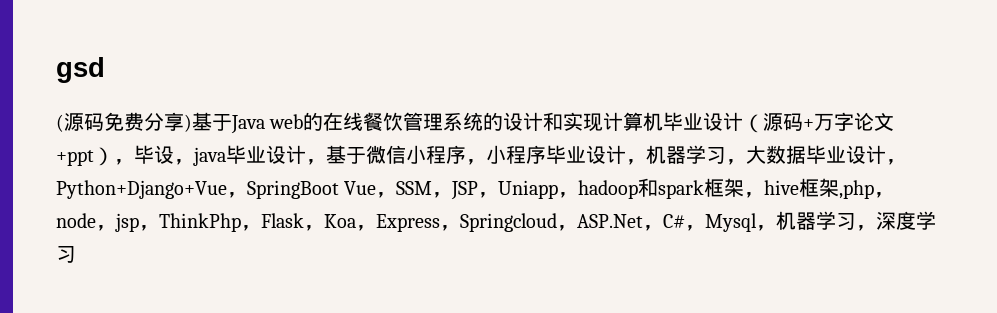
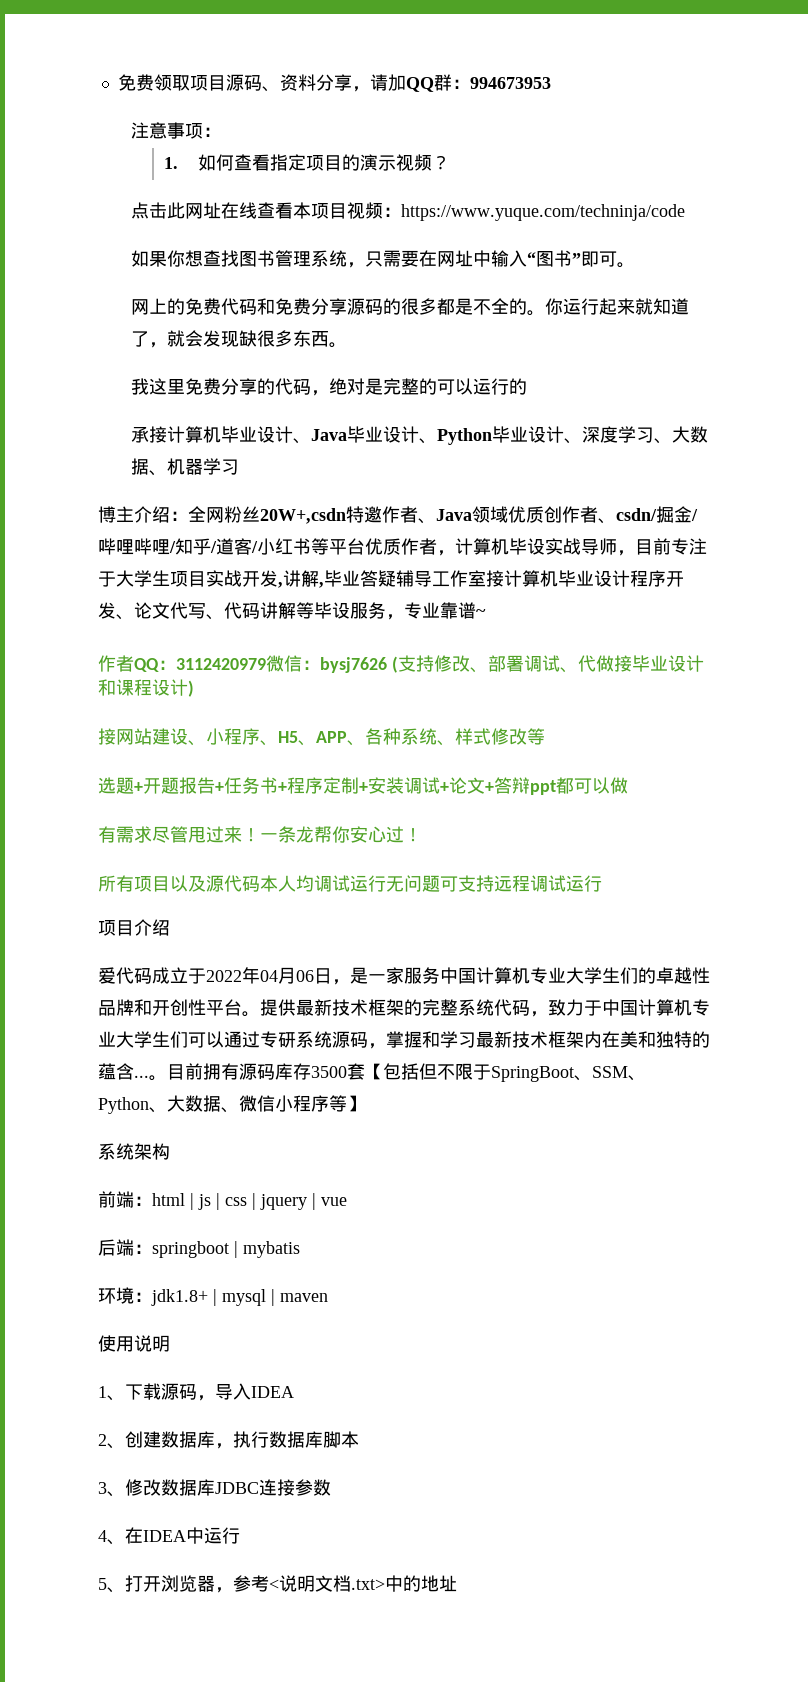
[56,57,105,83] [56,112,895,134] [56,145,906,166] [56,178,895,200] [56,211,936,232] [56,246,76,263] gsd // (源码免费分享)基于Java web的在线餐饮管理系统的设计和实现计算机毕业设计（源码+万字论文+ppt），毕设，java毕业设计，基于微信小程序，小程序毕业设计，机器学习，大数据毕业设计，Python+Django+Vue，SpringBoot Vue，SSM，JSP，Uniapp，hadoop和spark框架，hive框架,php，node，jsp，ThinkPhp，Flask，Koa，Express，Springcloud，ASP.Net，C#，Mysql，机器学习，深度学习 -> [117,74,551,92] [131,122,222,139] [164,154,450,171] [131,202,686,221] [131,250,636,268] [131,298,690,316] [131,330,348,348] [131,378,528,396] [131,426,709,445] [131,458,240,476] [98,506,698,524] [98,538,707,556] [98,570,684,588] [98,602,486,620] [98,655,704,673] [98,679,194,697] [98,728,545,746] [98,777,628,795] [98,826,422,843] [98,875,602,892] [98,919,170,936] [98,967,710,985] [98,999,710,1017] [98,1031,710,1049] [98,1063,646,1082] [98,1095,365,1114] [98,1143,170,1160] [98,1191,347,1210] [98,1239,300,1258] [98,1287,328,1306] [98,1335,170,1352] [98,1383,294,1401] [98,1431,359,1449] [98,1479,331,1497] [98,1527,240,1545] [98,1575,457,1593] 免费领取项目源码、资料分享，请加QQ群：994673953 // 注意事项： // 1.如何查看指定项目的演示视频？ // 点击此网址在线查看本项目视频：https://www.yuque.com/techninja/code // 如果你想查找图书管理系统，只需要在网址中输入“图书”即可。 // 网上的免费代码和免费分享源码的很多都是不全的。你运行起来就知道了，就会发现缺很多东西。 // 我这里免费分享的代码，绝对是完整的可以运行的 // 承接计算机毕业设计、Java毕业设计、Python毕业设计、深度学习、大数据、机器学习 // 博主介绍：全网粉丝20W+,csdn特邀作者、Java领域优质创作者、csdn/掘金/哔哩哔哩/知乎/道客/小红书等平台优质作者，计算机毕设实战导师，目前专注于大学生项目实战开发,讲解,毕业答疑辅导工作室接计算机毕业设计程序开发、论文代写、代码讲解等毕设服务，专业靠谱~ // 作者QQ：3112420979微信：bysj7626 (支持修改、部署调试、代做接毕业设计和课程设计) // 接网站建设、小程序、H5、APP、各种系统、样式修改等 // 选题+开题报告+任务书+程序定制+安装调试+论文+答辩ppt都可以做 // 有需求尽管甩过来！一条龙帮你安心过！ // 所有项目以及源代码本人均调试运行无问题可支持远程调试运行 // 项目介绍 // 爱代码成立于2022年04月06日，是一家服务中国计算机专业大学生们的卓越性品牌和开创性平台。提供最新技术框架的完整系统代码，致力于中国计算机专业大学生们可以通过专研系统源码，掌握和学习最新技术框架内在美和独特的蕴含...。目前拥有源码库存3500套【包括但不限于SpringBoot、SSM、Python、大数据、微信小程序等】 // 系统架构 // 前端：html | js | css | jquery | vue // 后端：springboot | mybatis // 环境：jdk1.8+ | mysql | maven // 使用说明 // 1、下载源码，导入IDEA // 2、创建数据库，执行数据库脚本 // 3、修改数据库JDBC连接参数 // 4、在IDEA中运行 // 5、打开浏览器，参考<说明文档.txt>中的地址

